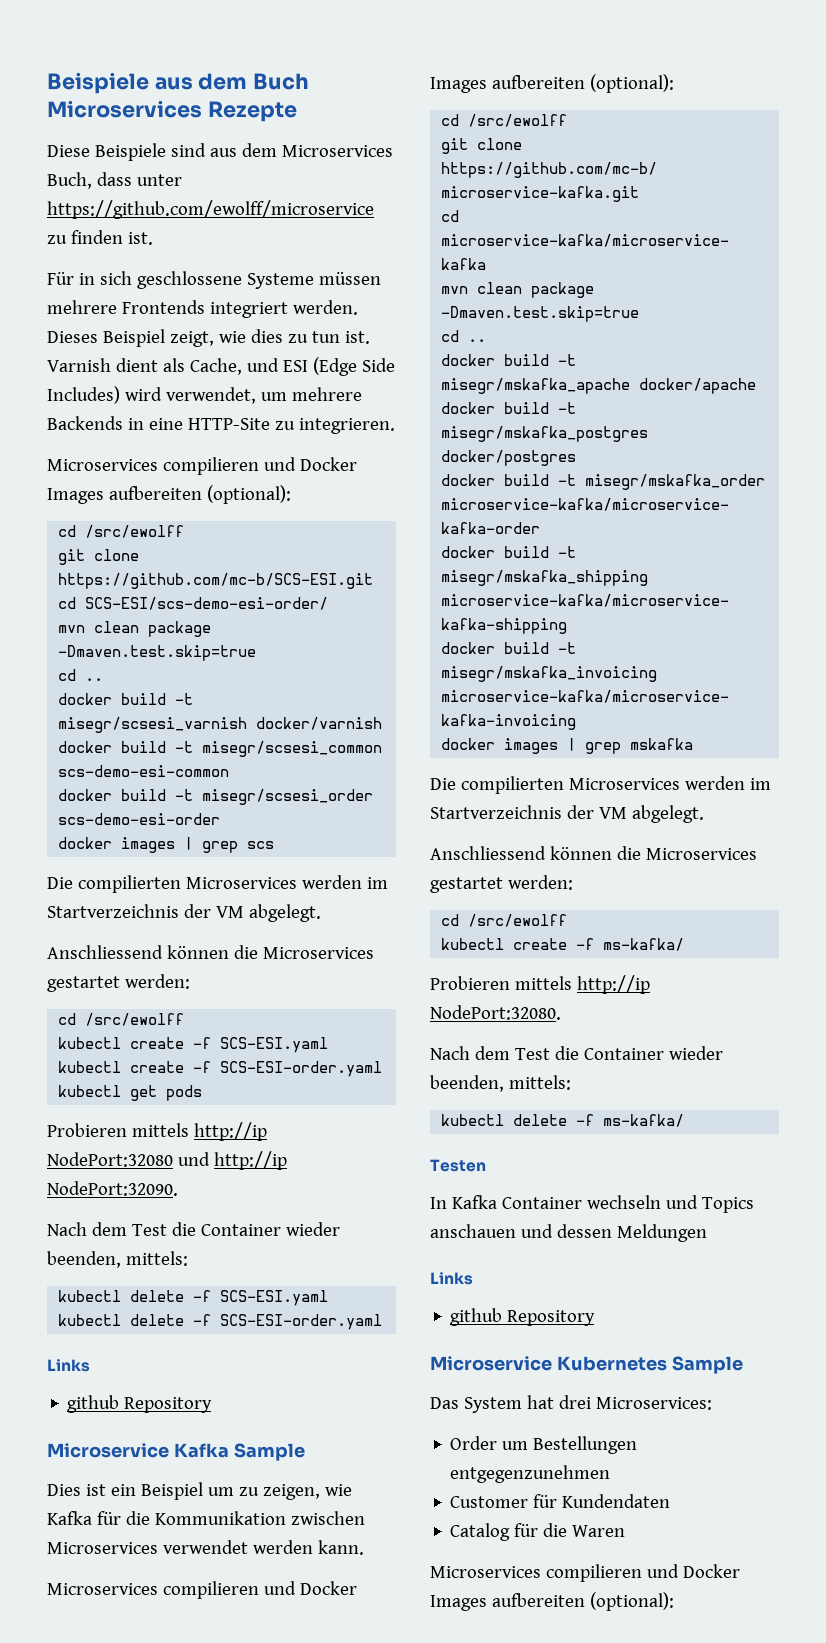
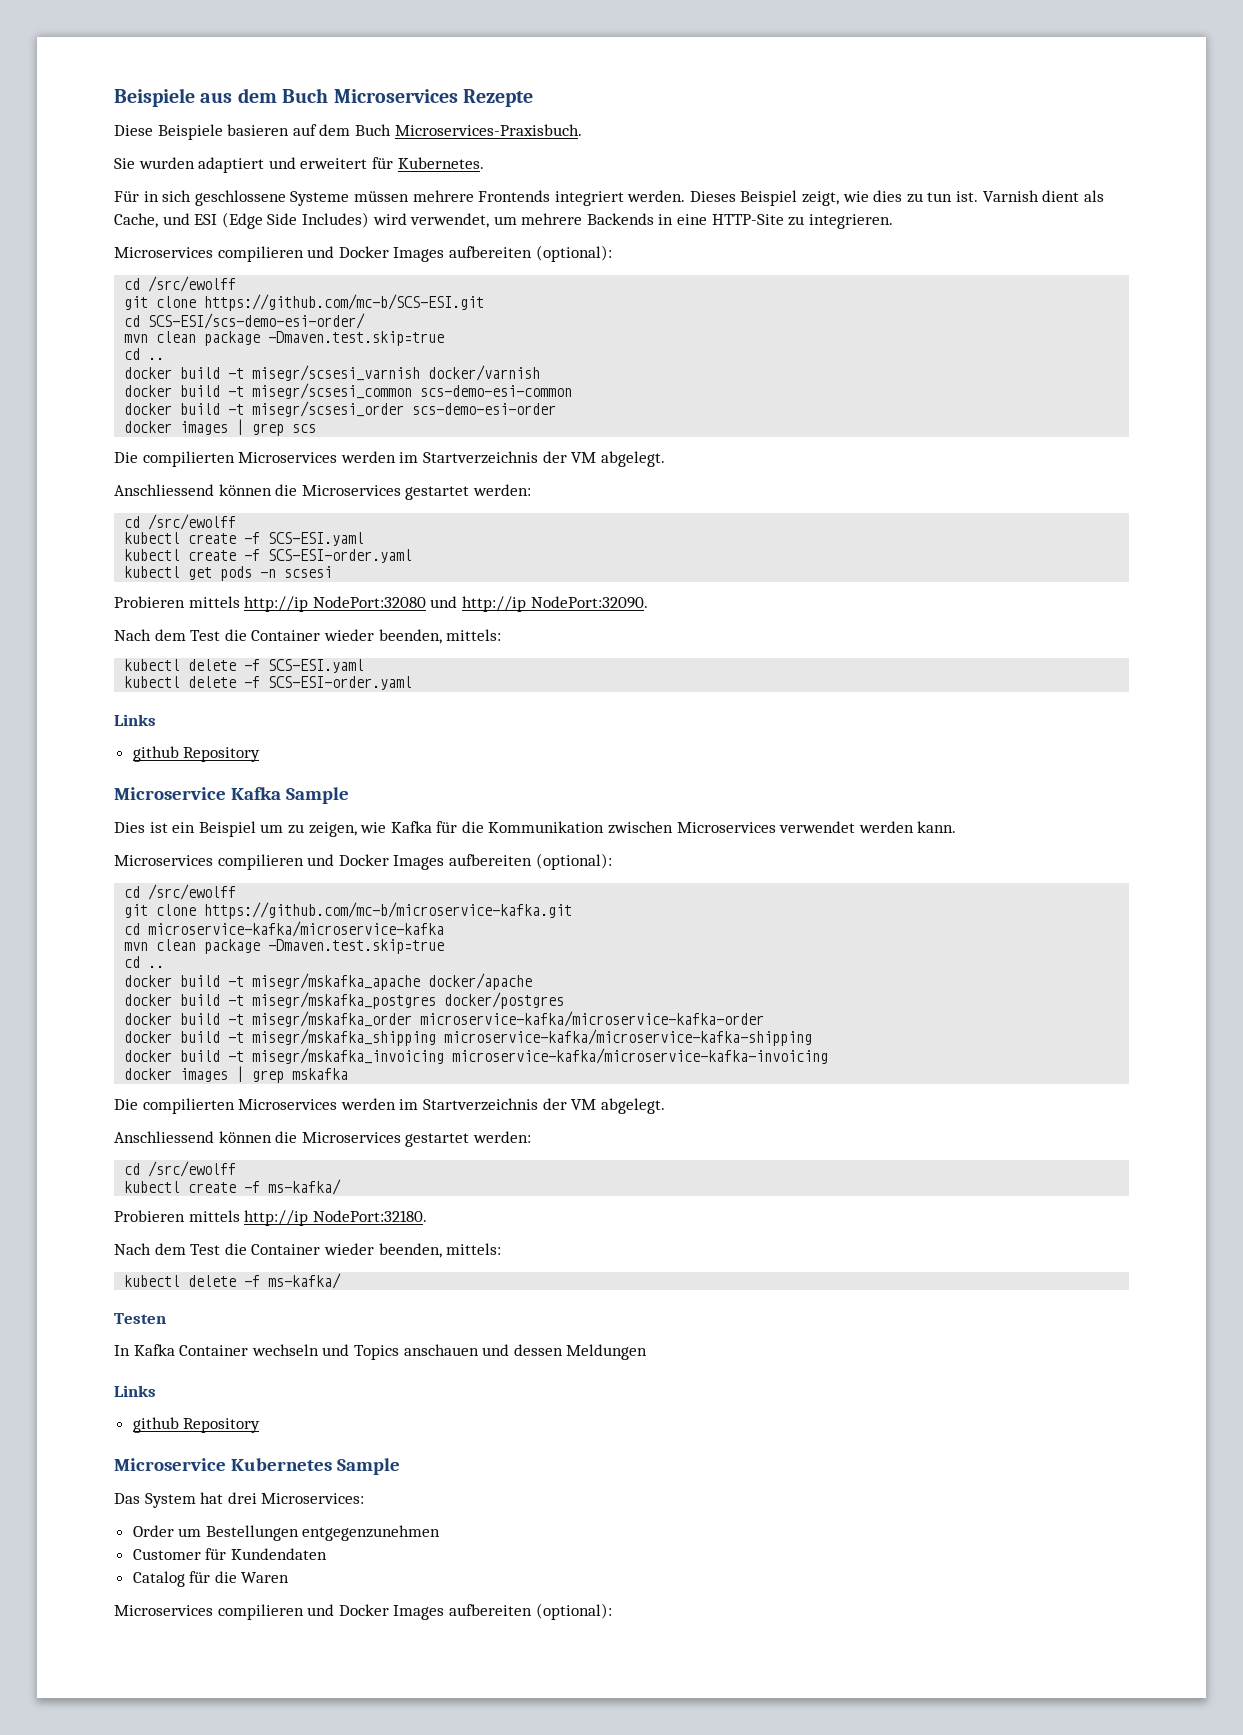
[170,143,393,157] [47,172,182,189] [47,200,374,219] [47,230,153,245] sind aus dem Microservices Buch, dass unter https://github.com/ewolff/microservice zu finden ist. -> [227,124,582,136] [114,157,484,173] basieren auf dem Buch Microservices-Praxisbuch. // Sie wurden adaptiert und erweitert für Kubernetes.
(203, 1093) none -> [260,566,333,578] -n scsesi
[430,1005,561,1020] NodePort:32080. -> [312,1210,427,1222] NodePort:32180.

